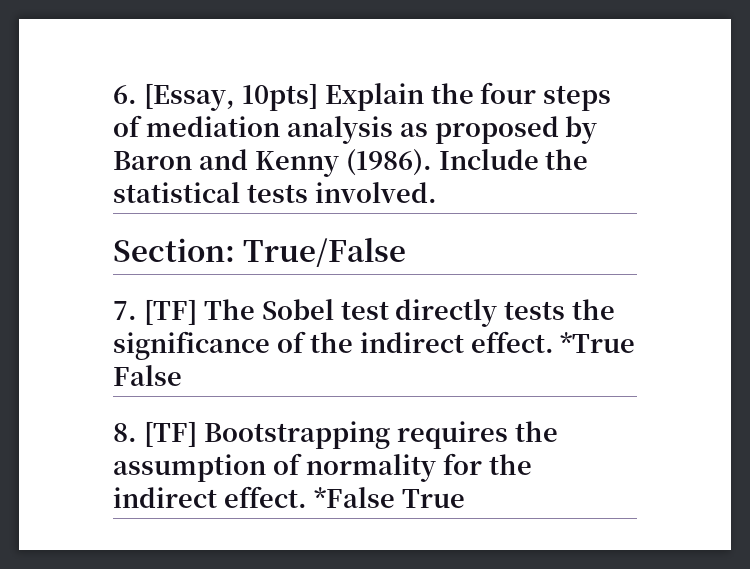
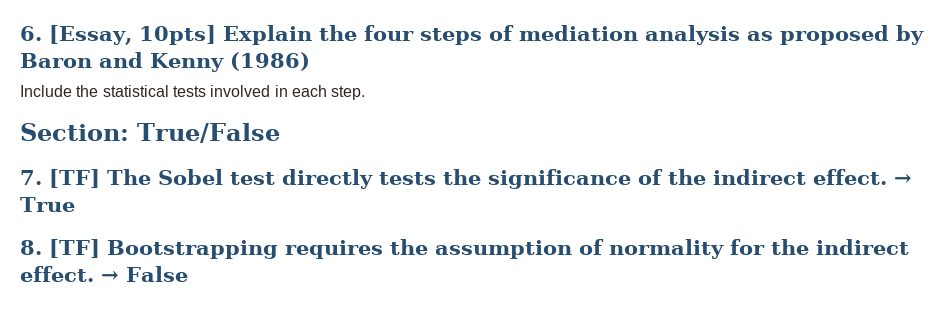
[345,149,432,176] (1986). -> [230,52,310,71] (1986) //
[314,182,437,203] involved. -> [210,85,366,100] involved in each step.
[560,331,636,353] [113,365,182,386] *True False -> [894,173,912,185] [20,197,75,212] → True
[313,486,465,508] *False True -> [101,266,188,282] → False

